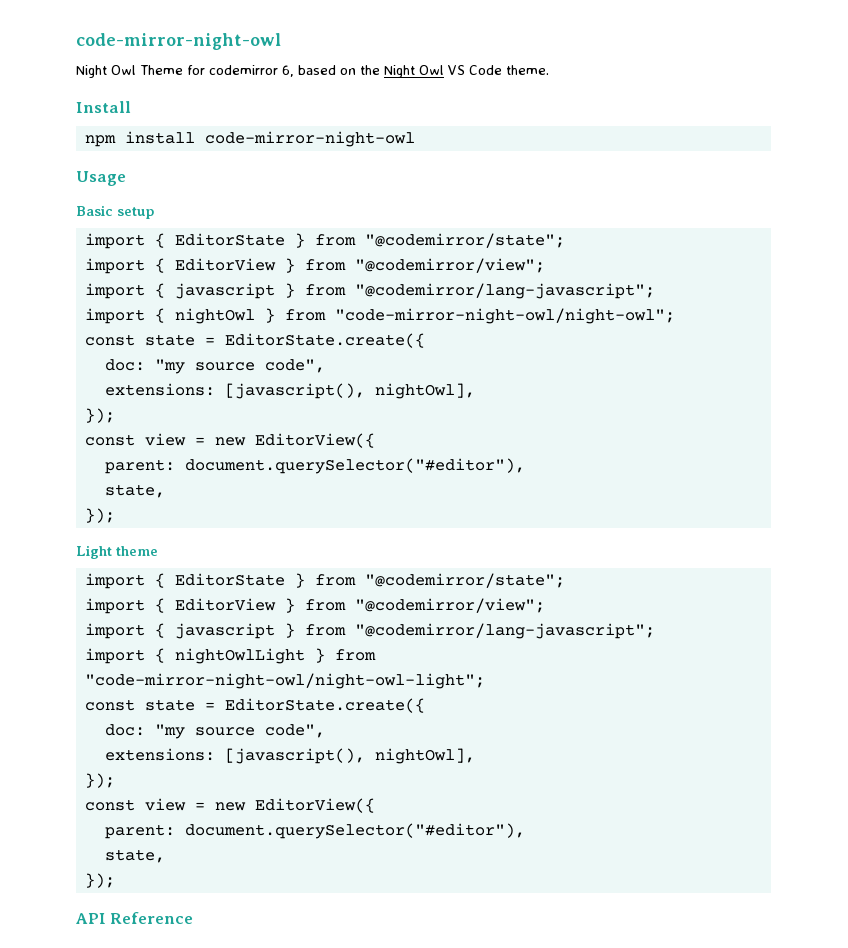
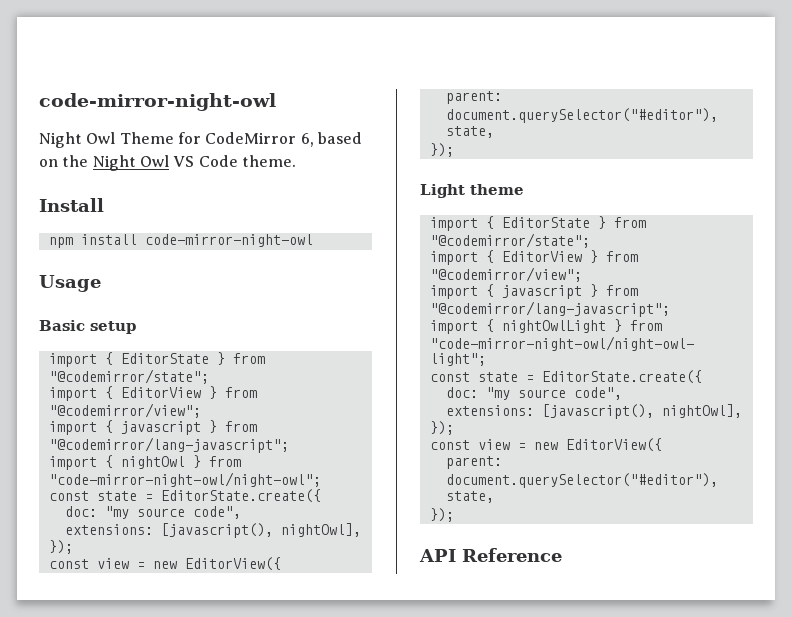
[209,65,278,75] codemirror -> [205,132,297,144] CodeMirror

